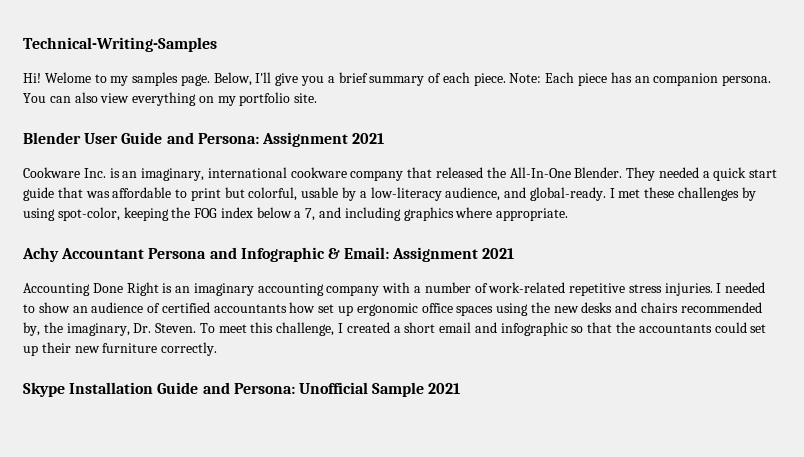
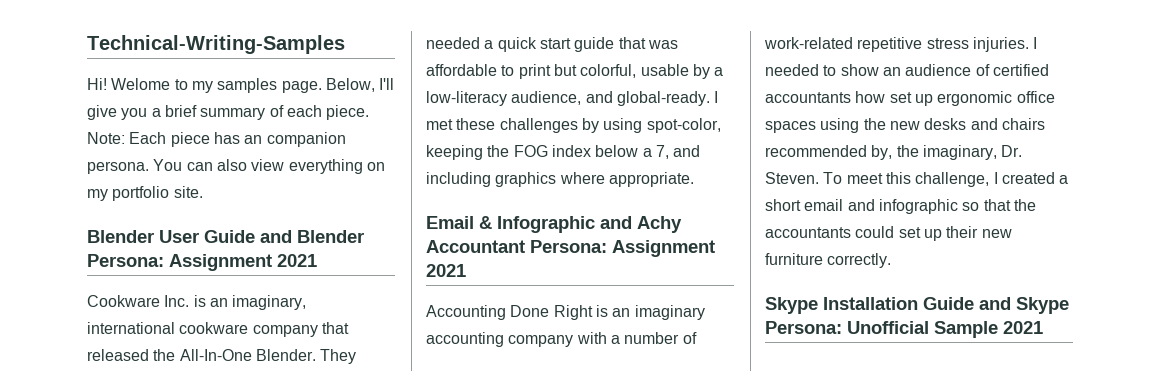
(194, 138) none -> [297,230,364,243] Blender
[22,247,390,262] Achy Accountant Persona and Infographic & Email: -> [426,216,682,233] [426,240,607,253] Email & Infographic and Achy Accountant Persona:
(230, 388) none -> [1016,297,1069,314] Skype

